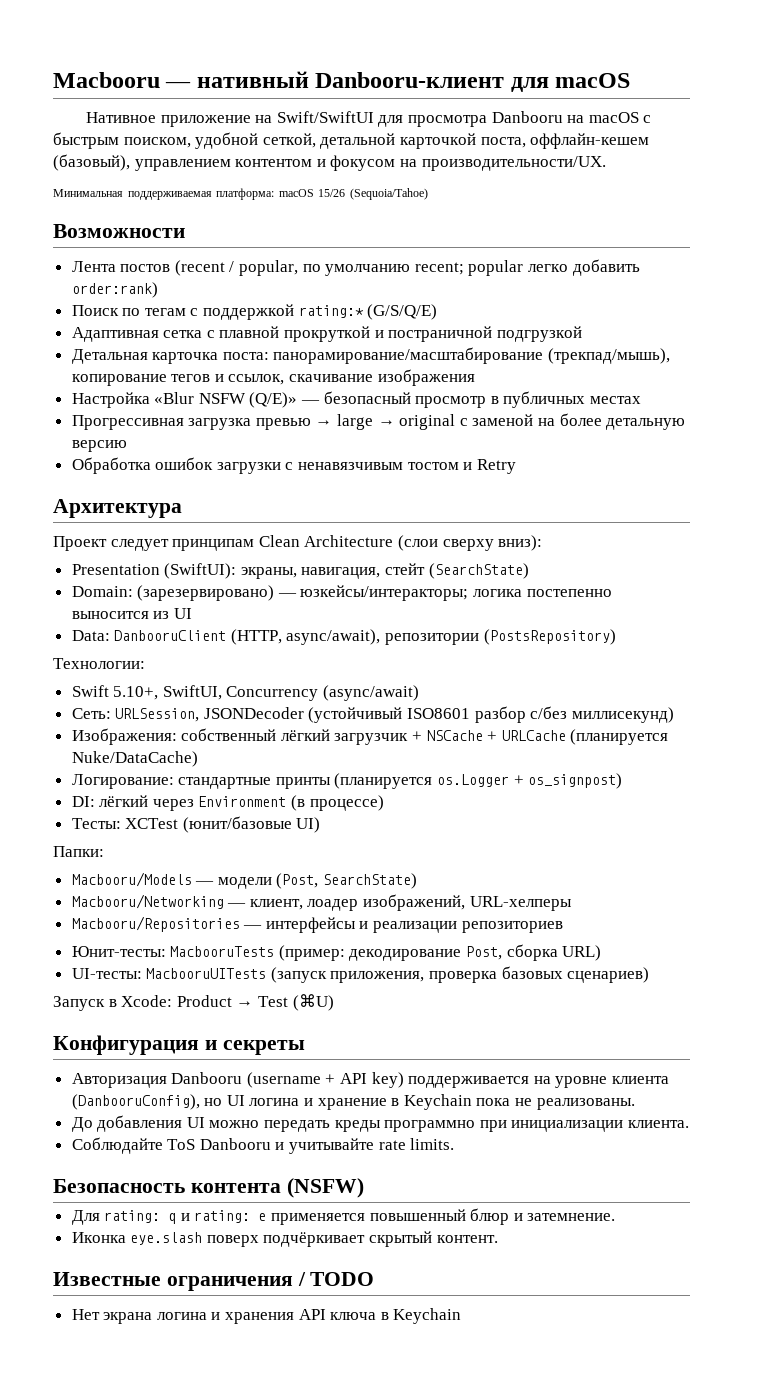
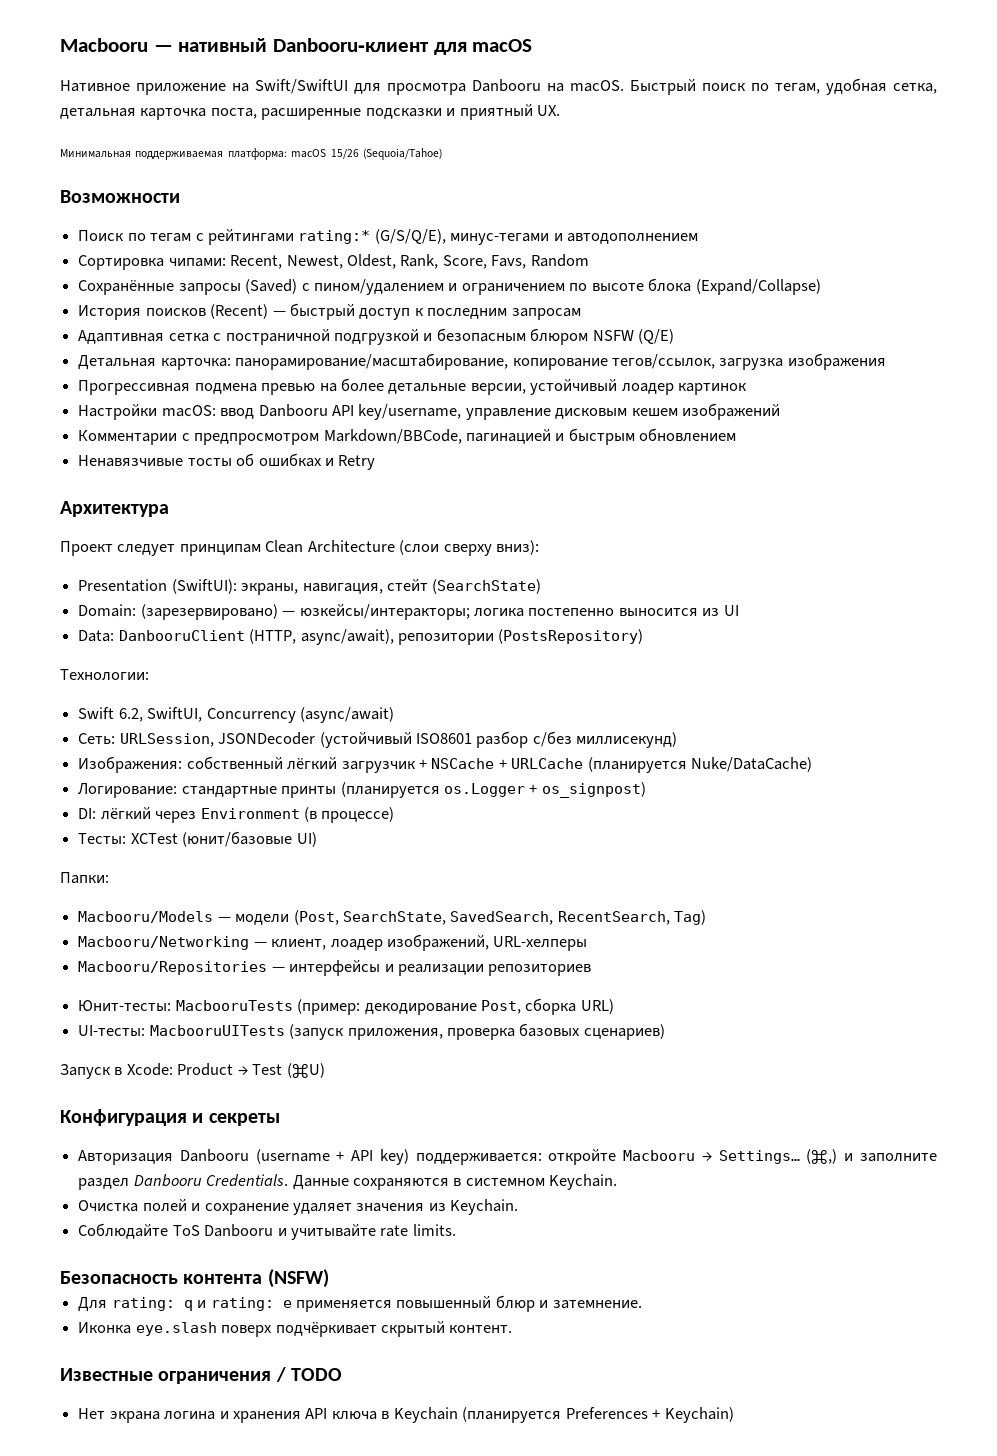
[588,112,652,123] [53,132,650,149] [53,154,606,171] macOS с быстрым поиском, удобной сеткой, детальной карточкой поста, оффлайн‑кешем (базовый), управлением контентом и фокусом на производительности/UX. -> [570,78,937,95] [60,104,561,120] macOS. Быстрый поиск по тегам, удобная сетка, детальная карточка поста, расширенные подсказки и приятный UX.
[71,259,640,276] [71,282,158,298] [71,304,438,320] Лента постов (recent / popular, по умолчанию recent; popular легко добавить order:rank) // Поиск по тегам с поддержкой rating:* (G/S/Q/E) -> [78,229,699,245] [78,254,589,270] [78,278,821,295] [78,303,581,320] Поиск по тегам с рейтингами rating:* (G/S/Q/E), минус‑тегами и автодополнением // Сортировка чипами: Recent, Newest, Oldest, Rank, Score, Favs, Random // Сохранённые запросы (Saved) с пином/удалением и ограничением по высоте блока (Expand/Collapse) // История поисков (Recent) — быстрый доступ к последним запросам
[219,326,384,342] плавной прокруткой и -> (222, 337) none
[71,347,671,364] [71,369,475,386] [71,391,642,408] [71,413,686,430] [71,440,127,452] [71,457,459,474] // Детальная карточка поста: панорамирование/масштабирование (трекпад/мышь), копирование тегов и ссылок, скачивание изображения // Настройка «Blur NSFW (Q/E)» — безопасный просмотр в публичных местах // Прогрессивная загрузка превью → large → original с заменой на более детальную версию // Обработка ошибок загрузки с ненавязчивым тостом -> [423,328,675,345] [78,353,886,370] [78,378,748,395] [78,403,781,420] [78,428,737,445] [78,453,322,467] и безопасным блюром NSFW (Q/E) // Детальная карточка: панорамирование/масштабирование, копирование тегов/ссылок, загрузка изображения // Прогрессивная подмена превью на более детальные версии, устойчивый лоадер картинок // Настройки macOS: ввод Danbooru API key/username, управление дисковым кешем изображений // Комментарии с предпросмотром Markdown/BBCode, пагинацией и быстрым обновлением // Ненавязчивые тосты об ошибках
[113,686,159,700] 5.10+, -> [118,708,143,722] 6.2,
[323,873,418,889] SearchState) -> [342,910,707,925] SearchState, SavedSearch, RecentSearch, Tag)
[408,1076,670,1088] [71,1094,635,1110] [71,1115,690,1132] поддерживается на уровне клиента (DanbooruConfig), но UI логина и хранение в Keychain пока не реализованы. // До добавления UI можно передать креды программно при инициализации клиента. -> [415,1149,937,1165] [78,1174,618,1190] [78,1199,519,1215] поддерживается: откройте Macbooru → Settings… (⌘,) и заполните раздел Danbooru Credentials. Данные сохраняются в системном Keychain. // Очистка полей и сохранение удаляет значения из Keychain.
(462, 1316) none -> [462,1407,734,1423] (планируется Preferences + Keychain)

